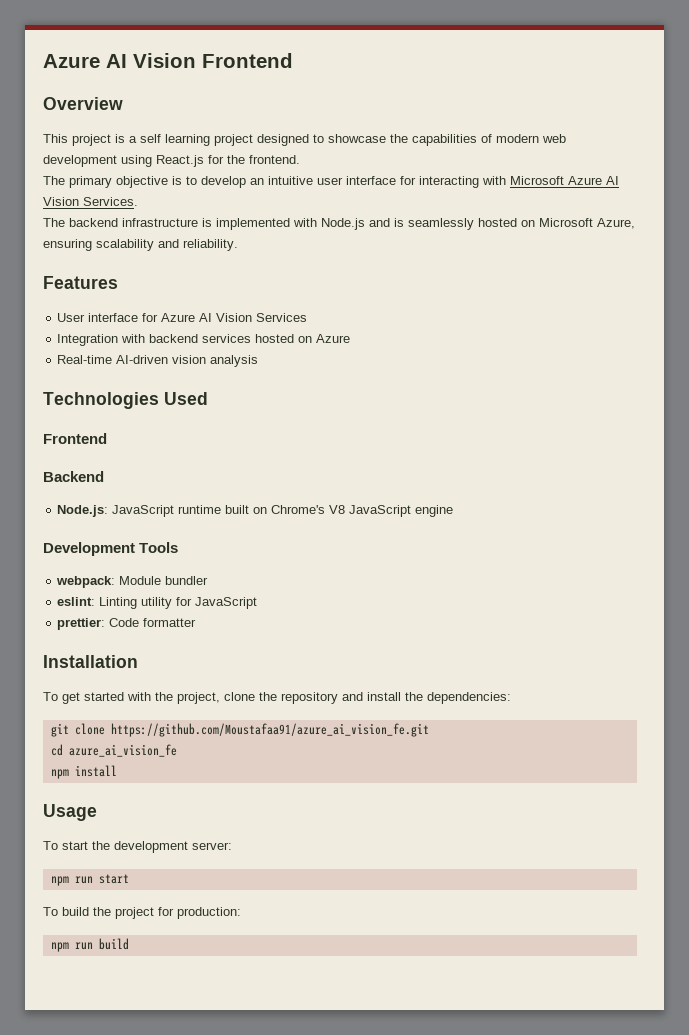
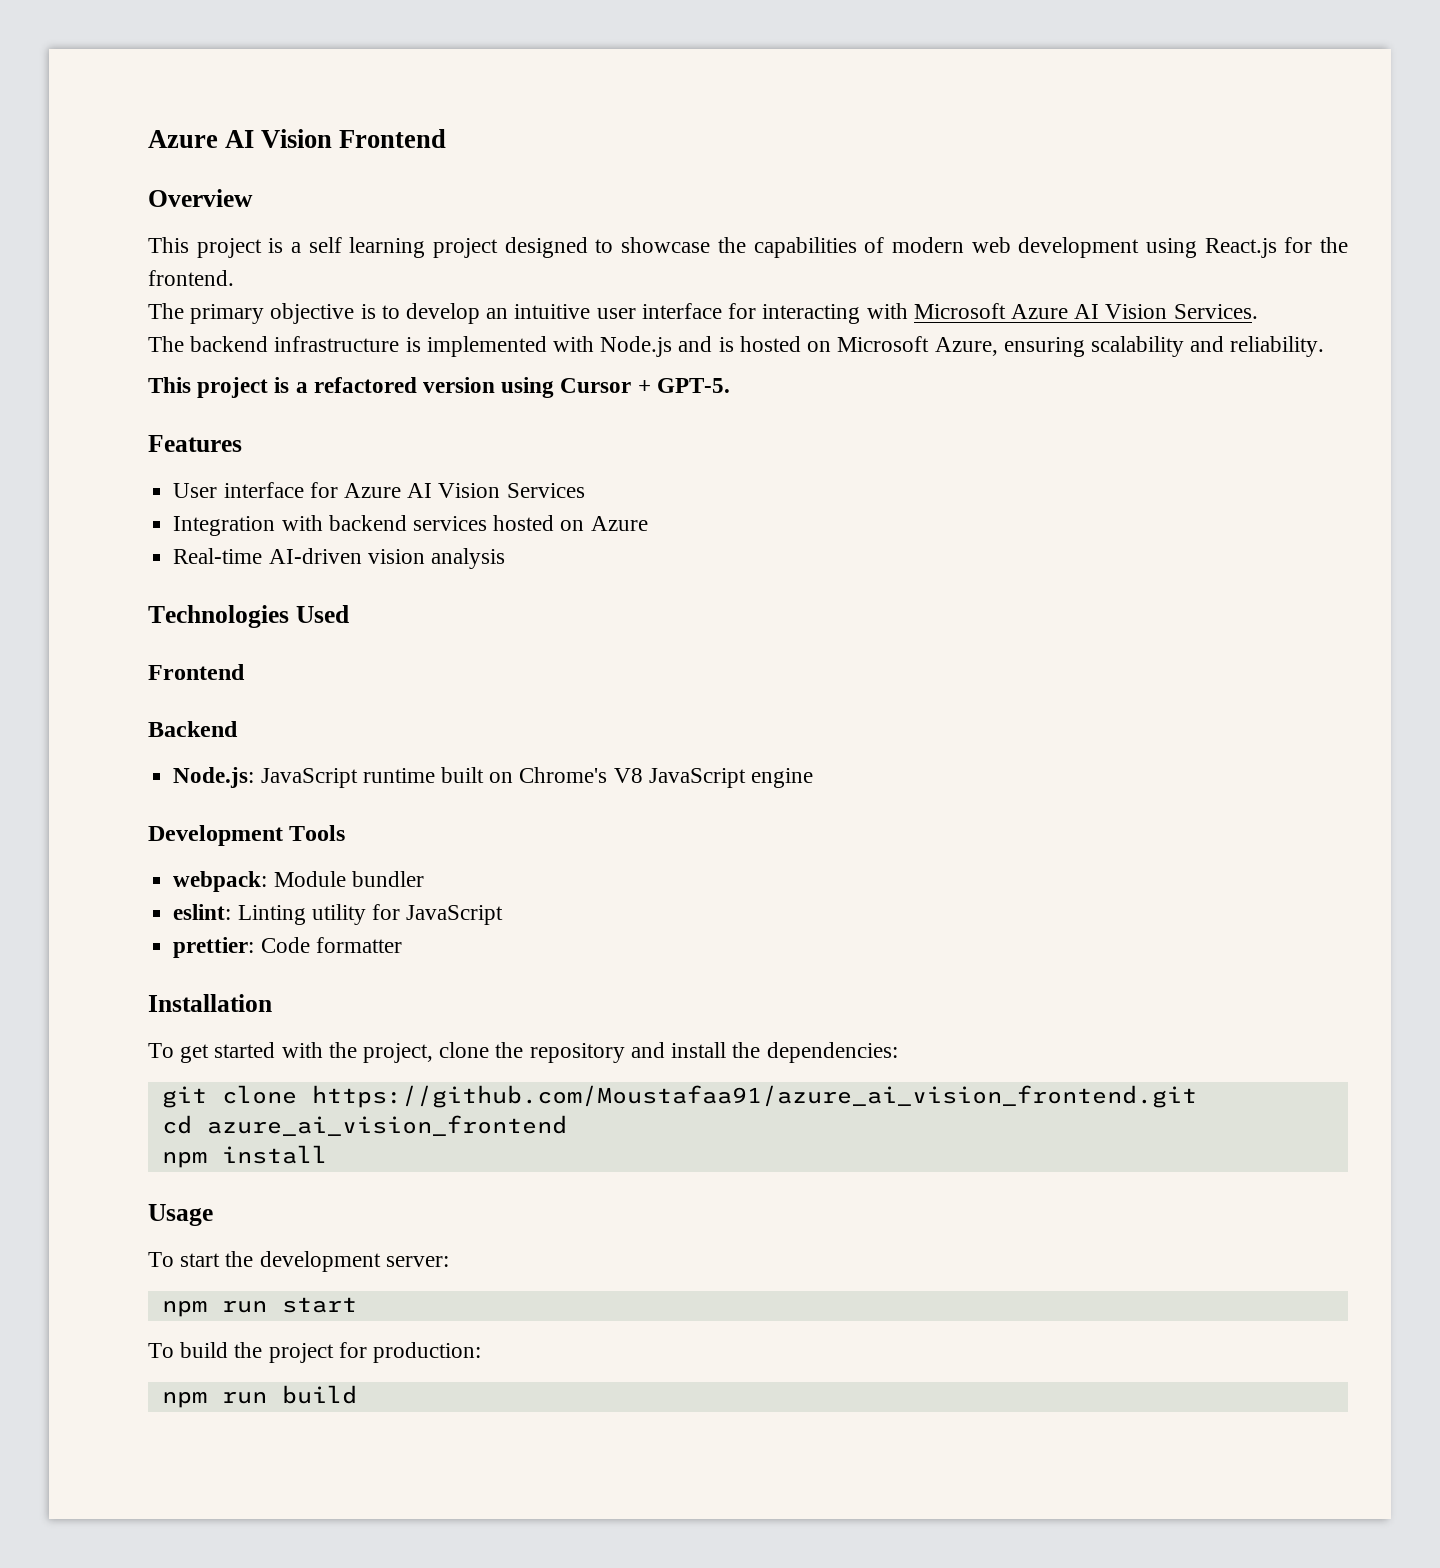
[408,218,474,230] seamlessly -> (734, 344) none
(238, 245) none -> [148,377,730,398] // This project is a refactored version using Cursor + GPT-5.
[110,723,429,737] https://github.com/Moustafaa91/azure_ai_vision_fe.git -> [311,1085,1197,1108] https://github.com/Moustafaa91/azure_ai_vision_frontend.git
[68,744,177,757] azure_ai_vision_fe -> [206,1115,567,1136] azure_ai_vision_frontend

